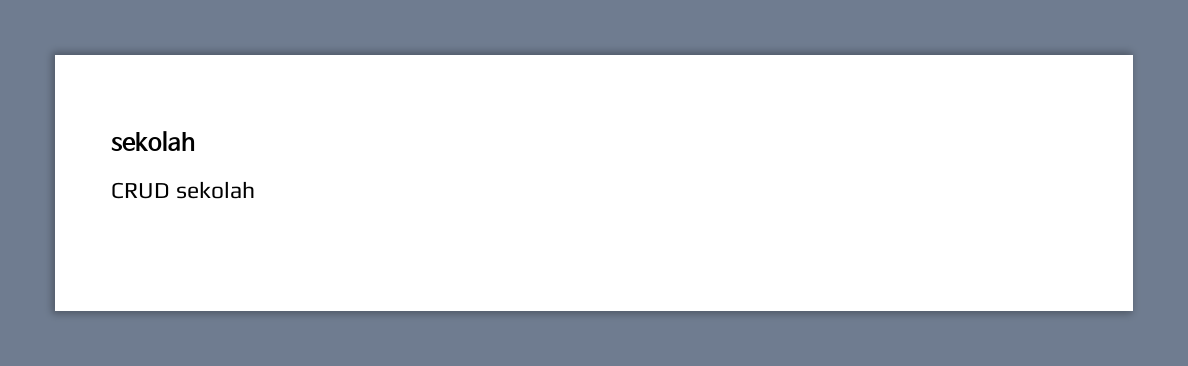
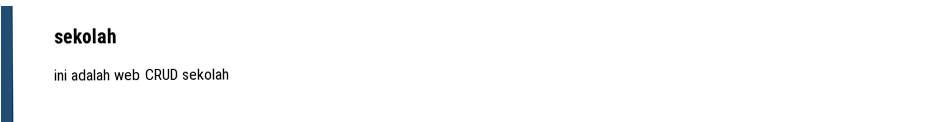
(195, 141) none -> [54,69,142,81] ini adalah web

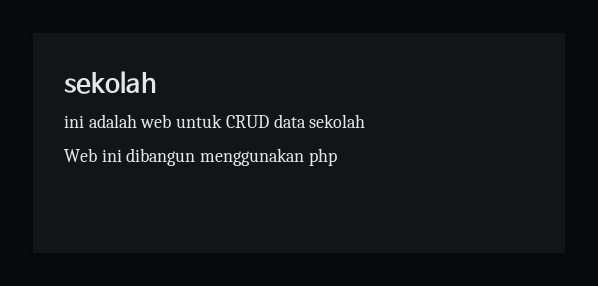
[144,68,230,81] CRUD sekolah -> [176,114,366,128] [64,148,337,166] untuk CRUD data sekolah // Web ini dibangun menggunakan php

